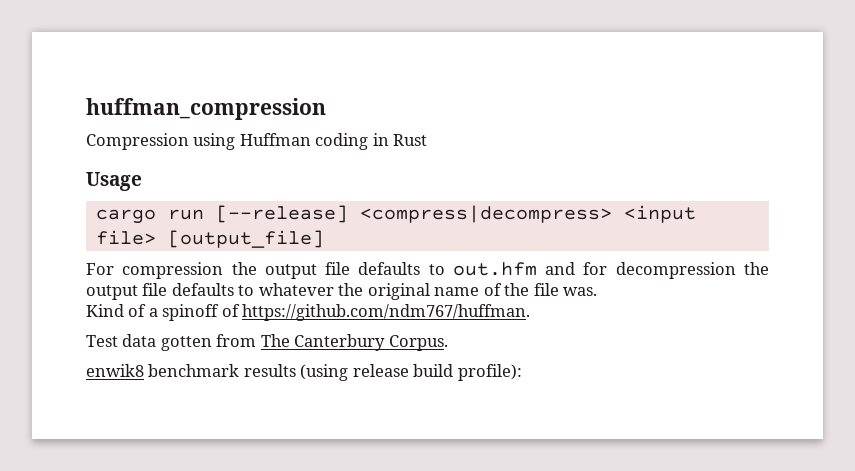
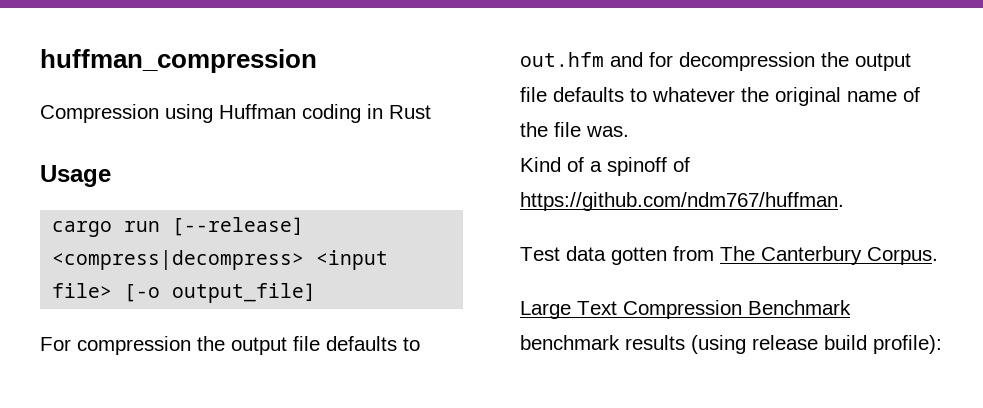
[167,230,324,248] [output_file] -> [124,283,317,303] [-o output_file]
[86,364,144,377] enwik8 -> [520,300,851,319] Large Text Compression Benchmark

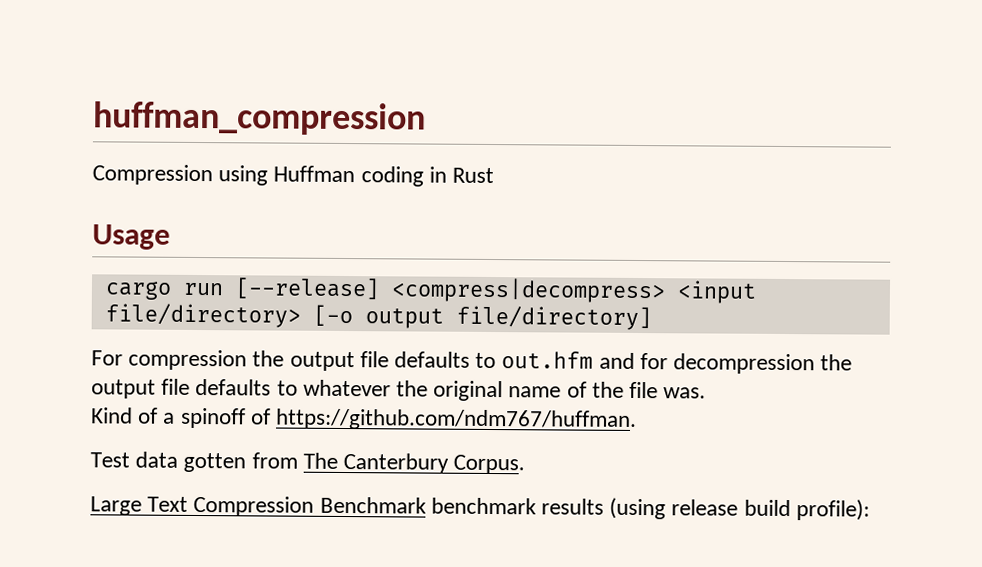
[52,283,317,303] file> [-o output_file] -> [104,303,652,331] file/directory> [-o output file/directory]

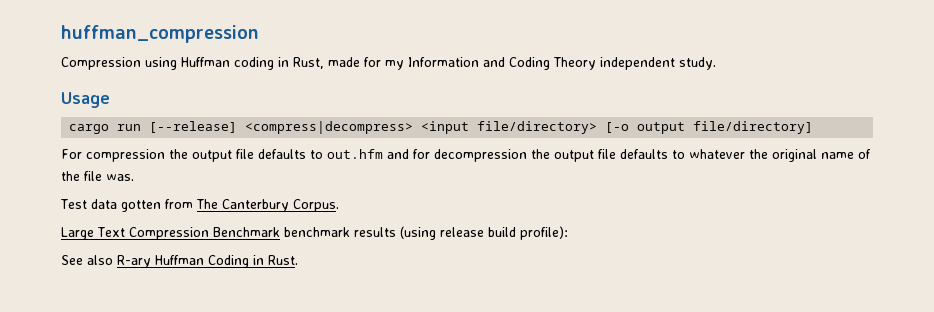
[452,167,495,184] Rust -> [293,57,716,70] Rust, made for my Information and Coding Theory independent study.
[91,407,638,431] // Kind of a spinoff of https://github.com/ndm767/huffman. -> (134, 177) none
(870, 510) none -> [61,255,298,268] // See also R-ary Huffman Coding in Rust.

